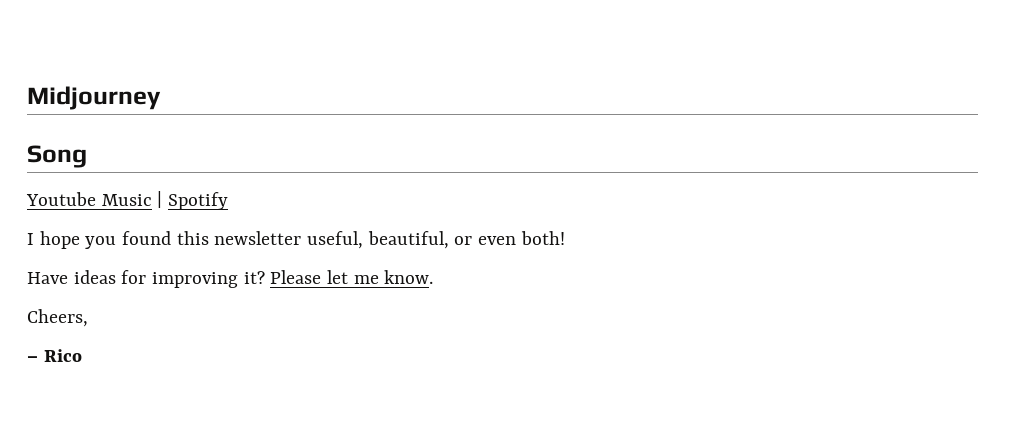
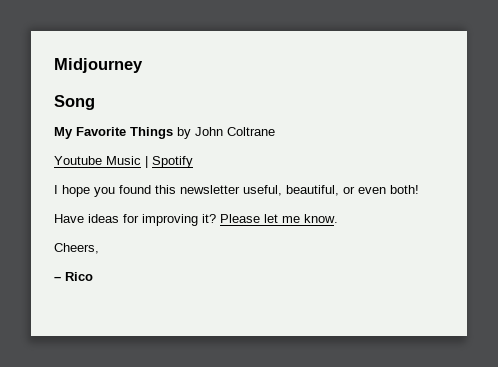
(87, 156) none -> [54,127,275,139] // My Favorite Things by John Coltrane

